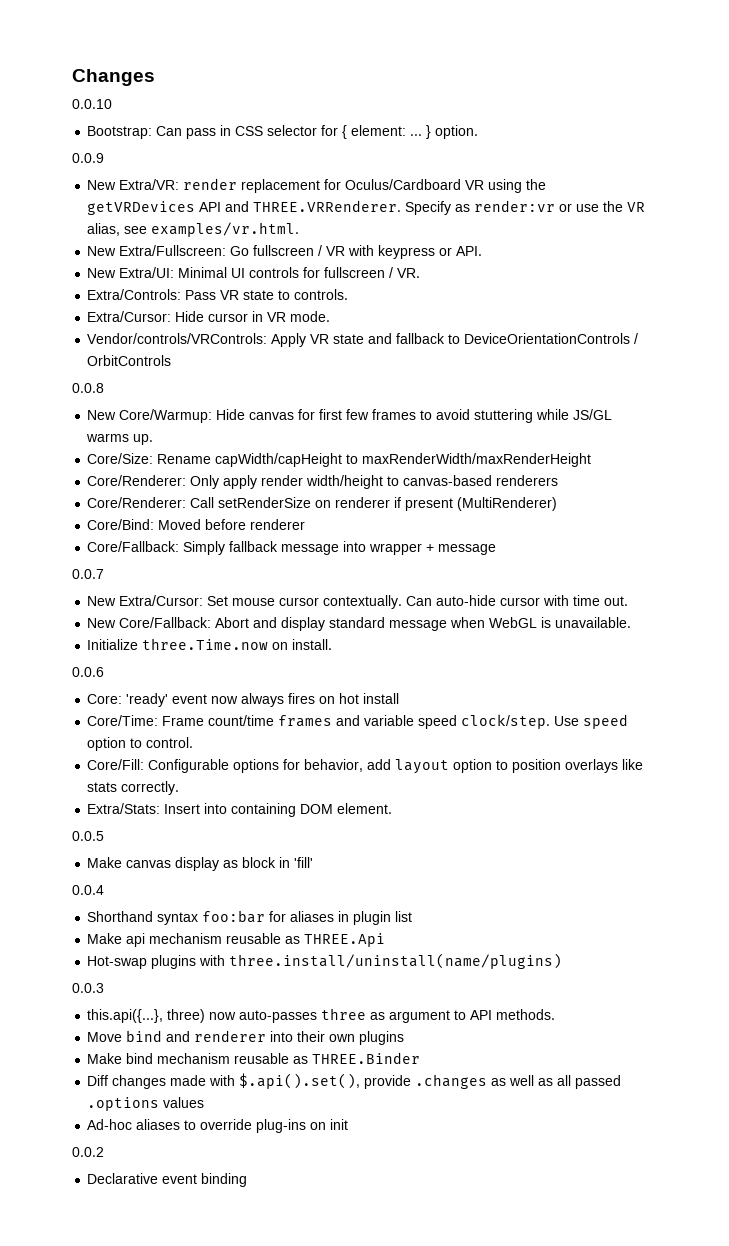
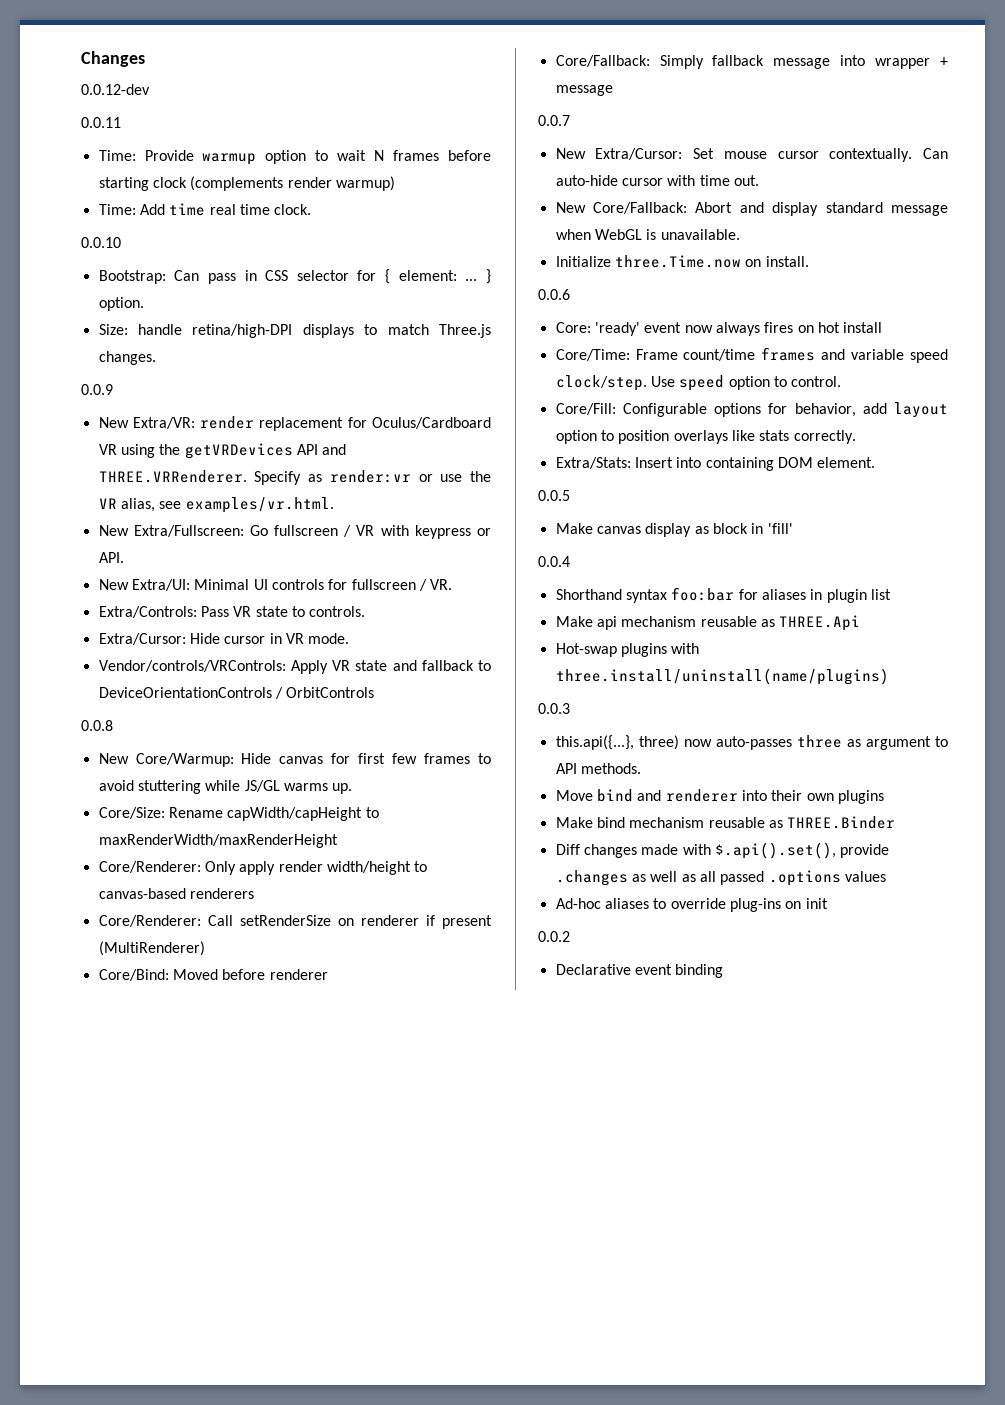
(155, 77) none -> [81,84,150,95] [81,117,121,128] [98,150,492,165] [98,176,395,191] [98,203,312,216] // 0.0.12-dev // 0.0.11 // Time: Provide warmup option to wait N frames before starting clock (complements render warmup) // Time: Add time real time clock.
(479, 132) none -> [98,324,491,338] [98,351,156,365] // Size: handle retina/high-DPI displays to match Three.js changes.

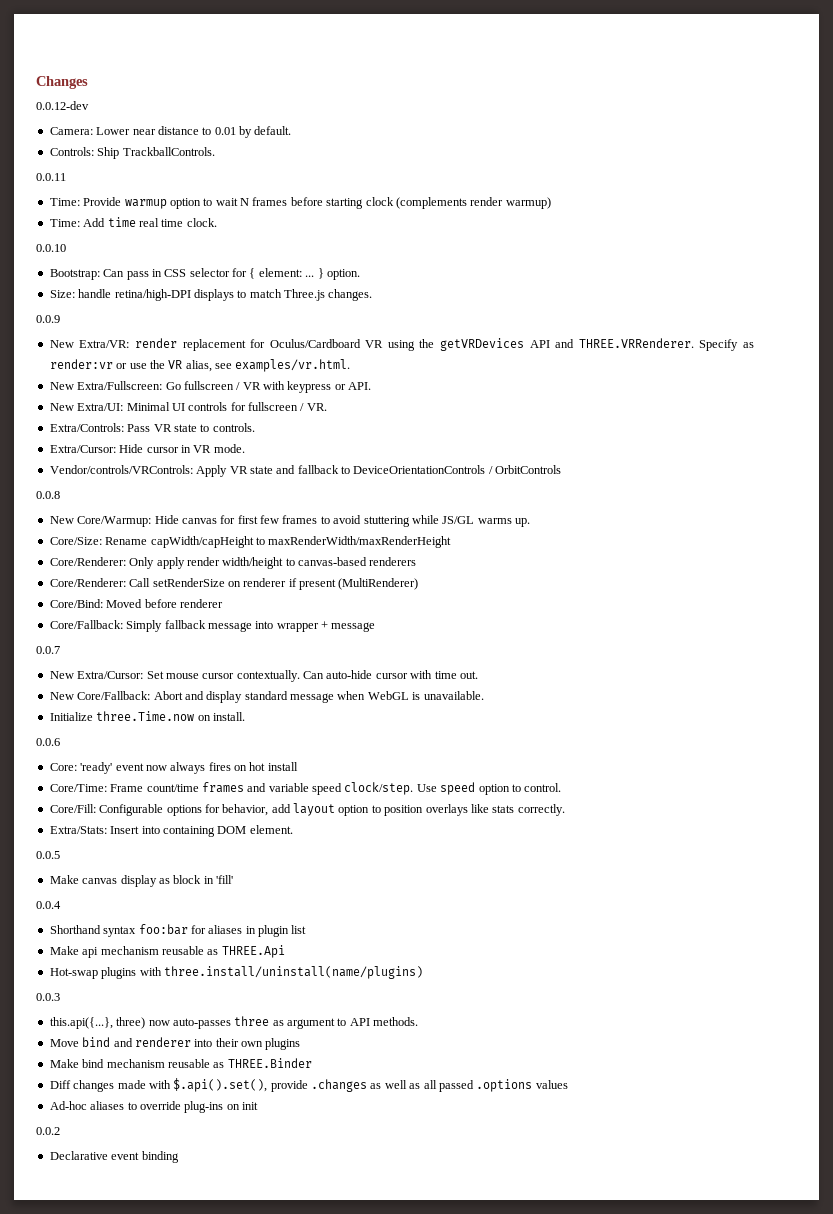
(150, 89) none -> [49,126,292,138] [49,147,215,159] // Camera: Lower near distance to 0.01 by default. // Controls: Ship TrackballControls.

